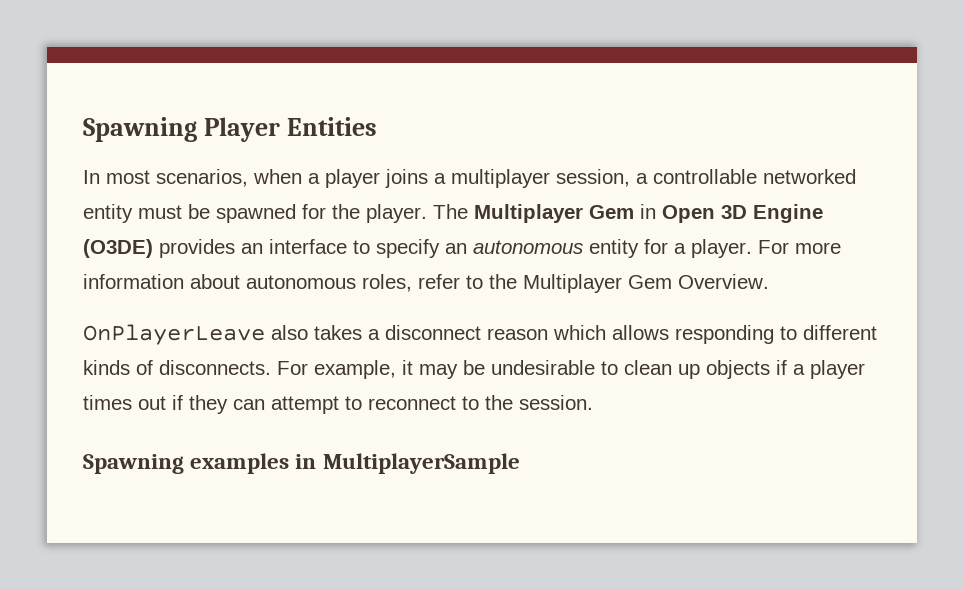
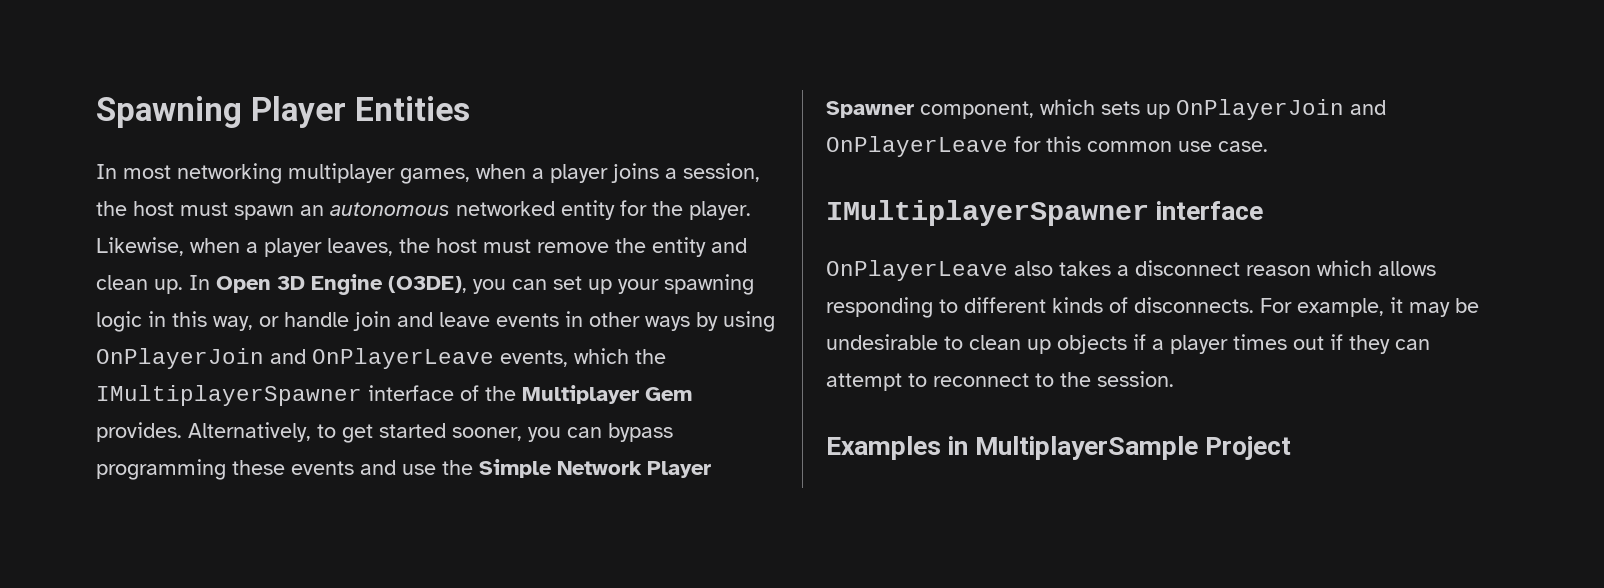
[156,169,248,187] scenarios, -> [177,163,470,184] networking multiplayer games,
[451,169,856,188] [83,204,823,223] [83,239,841,258] [83,274,769,293] multiplayer session, a controllable networked entity must be spawned for the player. The Multiplayer Gem in Open 3D Engine (O3DE) provides an interface to specify an autonomous entity for a player. For more information about autonomous roles, refer to the Multiplayer Gem Overview. -> [683,163,760,182] [96,200,751,220] [96,237,747,257] [96,274,754,295] [96,311,775,332] [96,348,666,369] [96,385,692,406] [96,422,673,443] [96,459,711,480] [826,99,1386,120] [826,136,1268,157] [826,200,1264,226] session, the host must spawn an autonomous networked entity for the player. Likewise, when a player leaves, the host must remove the entity and clean up. In Open 3D Engine (O3DE), you can set up your spawning logic in this way, or handle join and leave events in other ways by using OnPlayerJoin and OnPlayerLeave events, which the IMultiplayerSpawner interface of the Multiplayer Gem provides. Alternatively, to get started sooner, you can bypass programming these events and use the Simple Network Player Spawner component, which sets up OnPlayerJoin and OnPlayerLeave for this common use case. // IMultiplayerSpawner interface
[83,453,290,474] Spawning examples -> [826,436,941,460] Examples
(520, 463) none -> [1205,436,1292,460] Project

